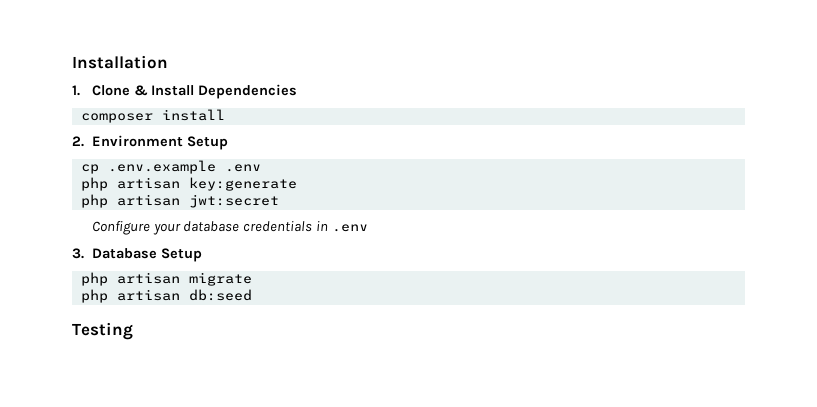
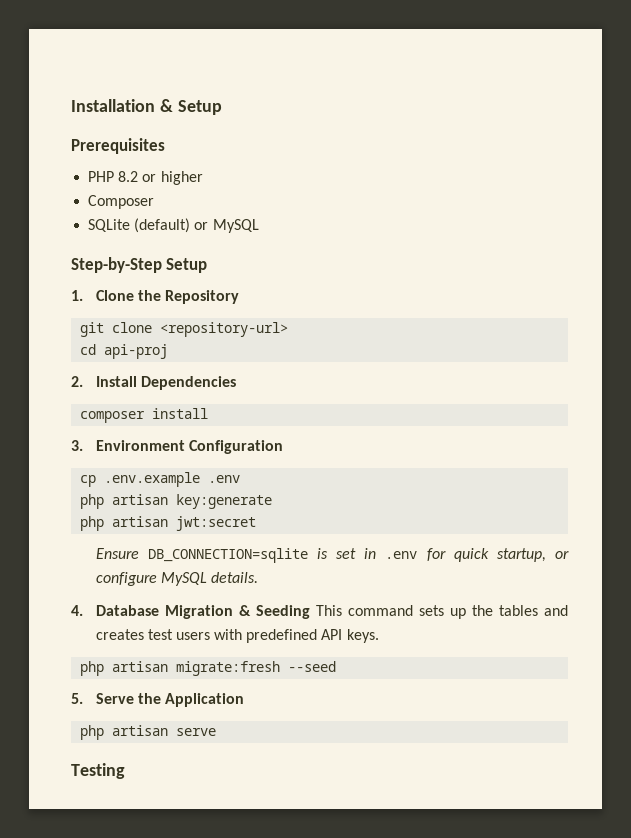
[72,85,148,96] // 1. Clone & -> [159,99,222,115] [71,138,165,154] [88,171,203,185] [88,195,155,209] [88,218,259,233] [71,257,208,273] [71,290,239,304] [80,322,289,337] [80,344,169,359] [71,376,83,387] & Setup // Prerequisites // PHP 8.2 or higher // Composer // SQLite (default) or MySQL // Step-by-Step Setup // 1. Clone the Repository // git clone <repository-url> // cd api-proj // 2.
[72,135,228,150] 2. Environment Setup -> [71,440,283,454] 3. Environment Configuration
[91,221,369,235] [72,248,202,262] [80,272,252,286] [80,289,252,303] Configure your database credentials in .env // 3. Database Setup // php artisan migrate // php artisan db:seed -> [95,548,569,563] [95,572,258,586] [71,605,568,619] [95,629,379,643] [80,661,337,676] [71,693,244,707] [80,725,217,740] Ensure DB_CONNECTION=sqlite is set in .env for quick startup, or configure MySQL details. // 4. Database Migration & Seeding This command sets up the tables and creates test users with predefined API keys. // php artisan migrate:fresh --seed // 5. Serve the Application // php artisan serve

